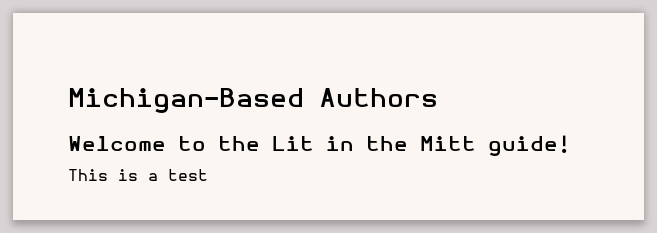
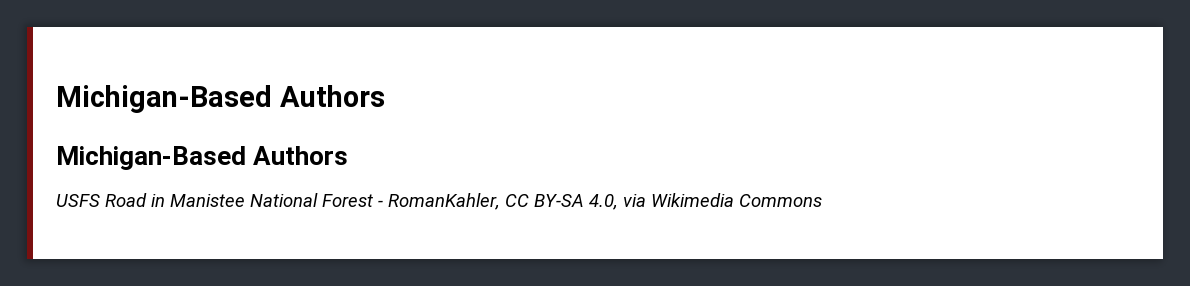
[68,88,438,113] [68,135,570,156] [68,169,208,181] Michigan-Based Authors // Welcome to the Lit in the Mitt guide! // This is a test -> [56,85,385,113] [56,146,349,170] [56,193,822,210] Michigan-Based Authors // Michigan-Based Authors // USFS Road in Manistee National Forest - RomanKahler, CC BY-SA 4.0, via Wikimedia Commons

